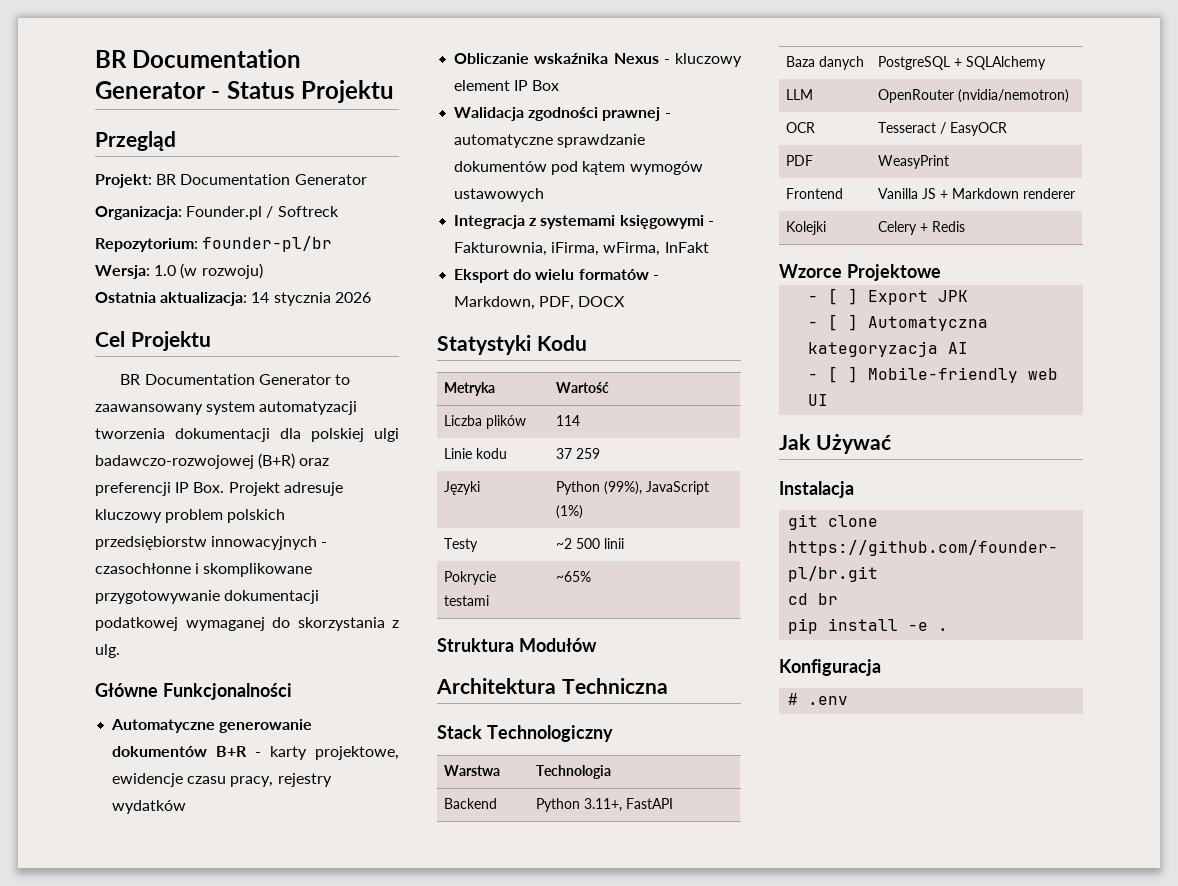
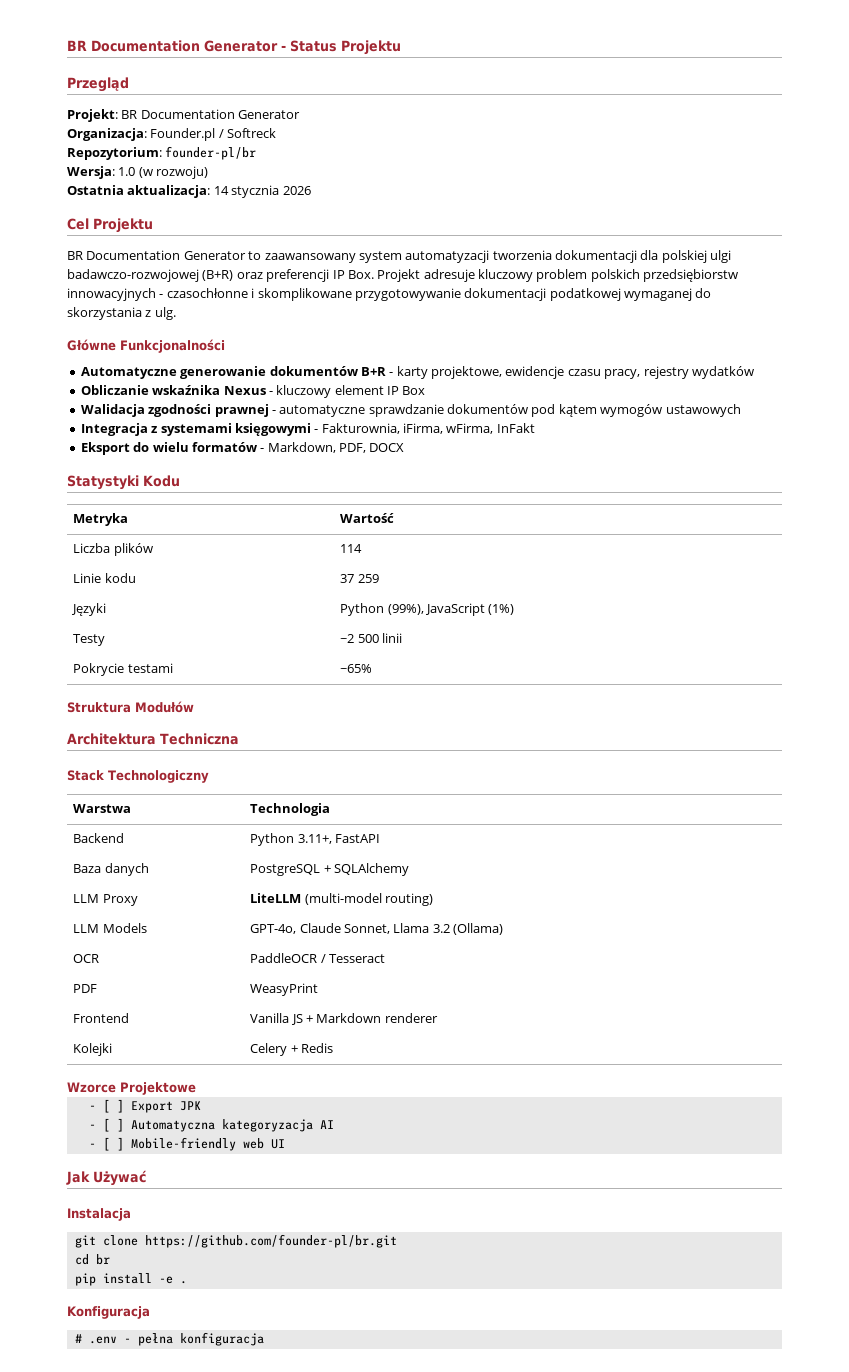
[877,89,1069,103] | OpenRouter (nvidia/nemotron) -> [102,894,138,906] [250,893,434,906] [73,923,147,933] [250,923,504,935] Proxy | LiteLLM (multi-model routing) // LLM Models | GPT-4o, Claude Sonnet, Llama 3.2 (Ollama)
(815, 127) none -> [250,953,326,963] PaddleOCR /
[939,122,1007,136] / EasyOCR -> (386, 958) none
(849, 700) none -> [123,1332,264,1346] - pełna konfiguracja

